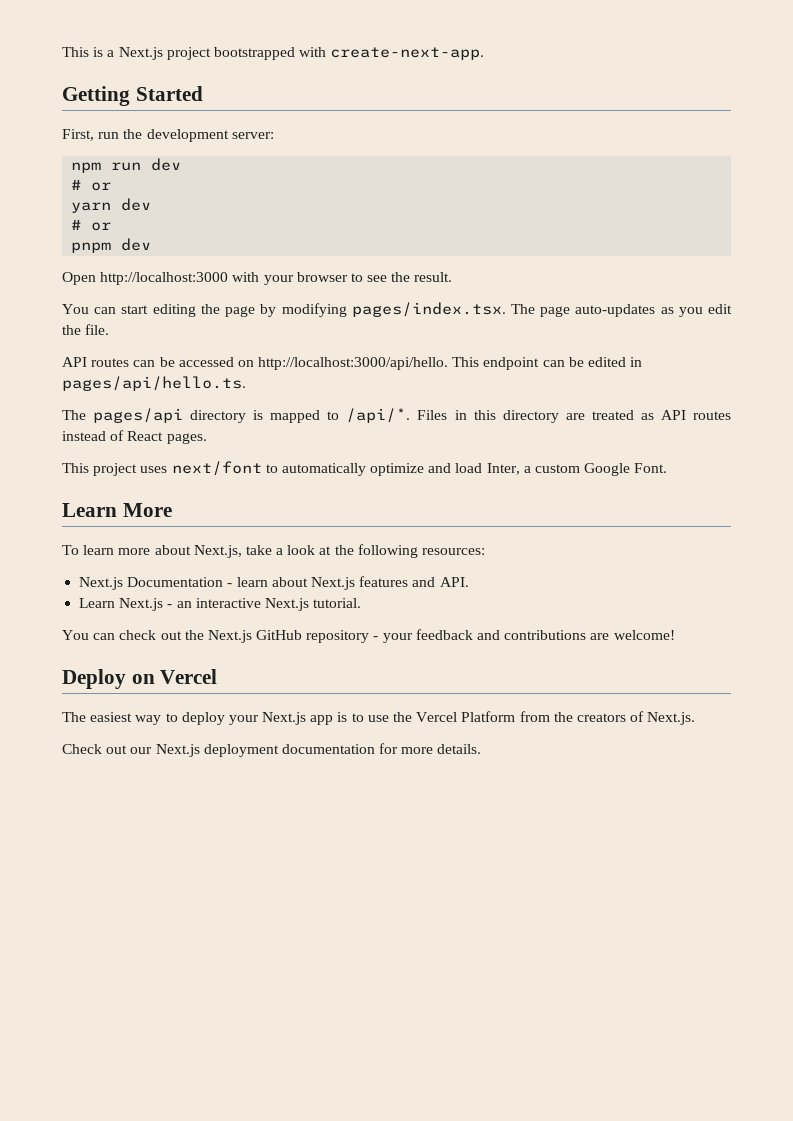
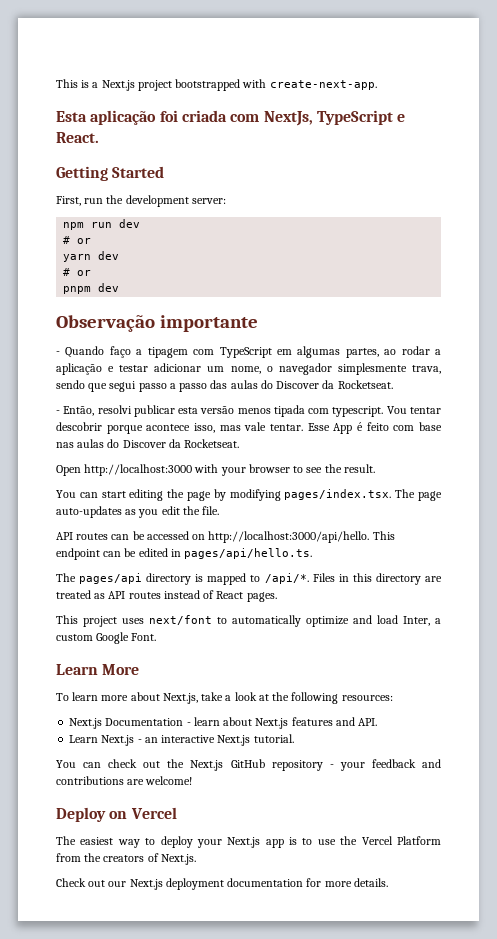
(485, 53) none -> [56,110,406,126] [56,132,99,143] // Esta aplicação foi criada com NextJs, TypeScript e React.
(152, 244) none -> [56,315,258,332] [56,346,442,358] [56,363,441,375] [56,380,393,392] [56,405,441,417] [56,422,443,434] [56,439,240,448] // Observação importante // - Quando faço a tipagem com TypeScript em algumas partes, ao rodar a aplicação e testar adicionar um nome, o navegador simplesmente trava, sendo que segui passo a passo das aulas do Discover da Rocketseat. // - Então, resolvi publicar esta versão menos tipada com typescript. Vou tentar descobrir porque acontece isso, mas vale tentar. Esse App é feito com base nas aulas do Discover da Rocketseat.

